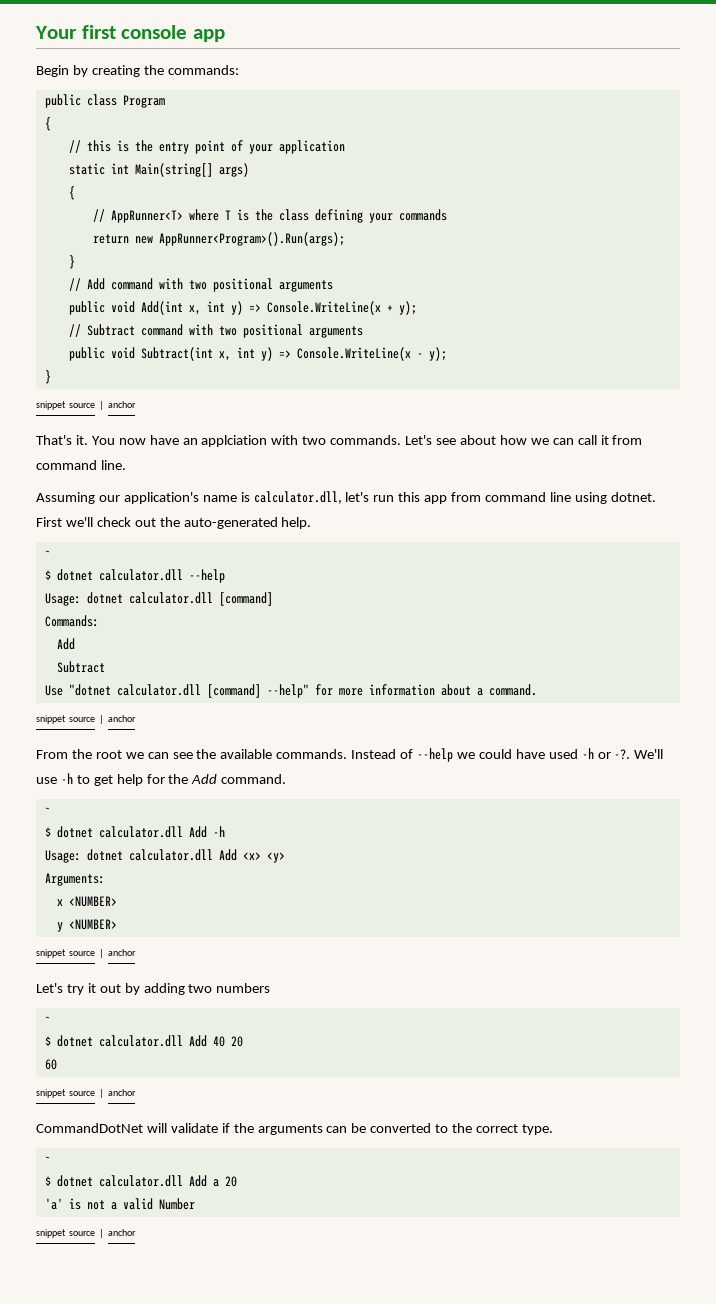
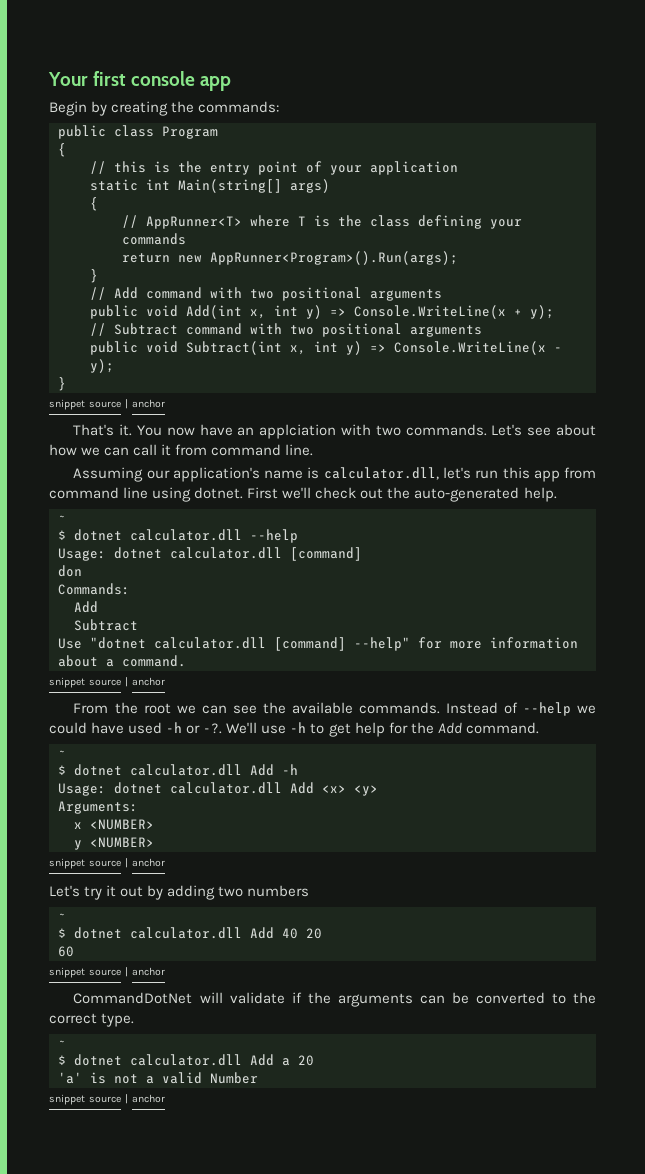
(273, 599) none -> [58,565,82,577] // don

